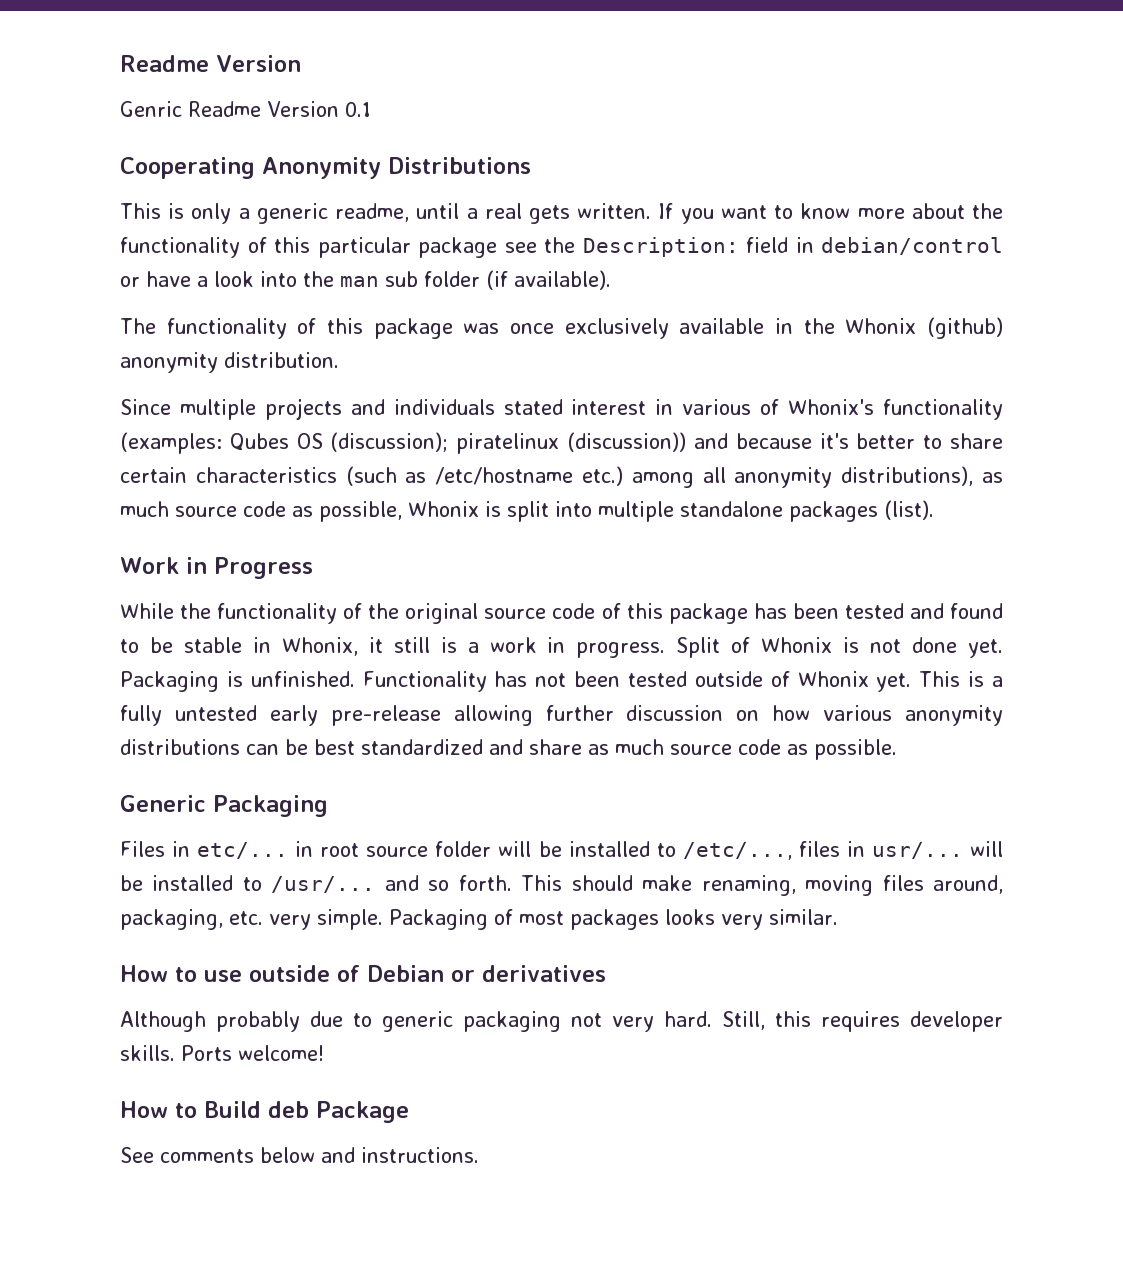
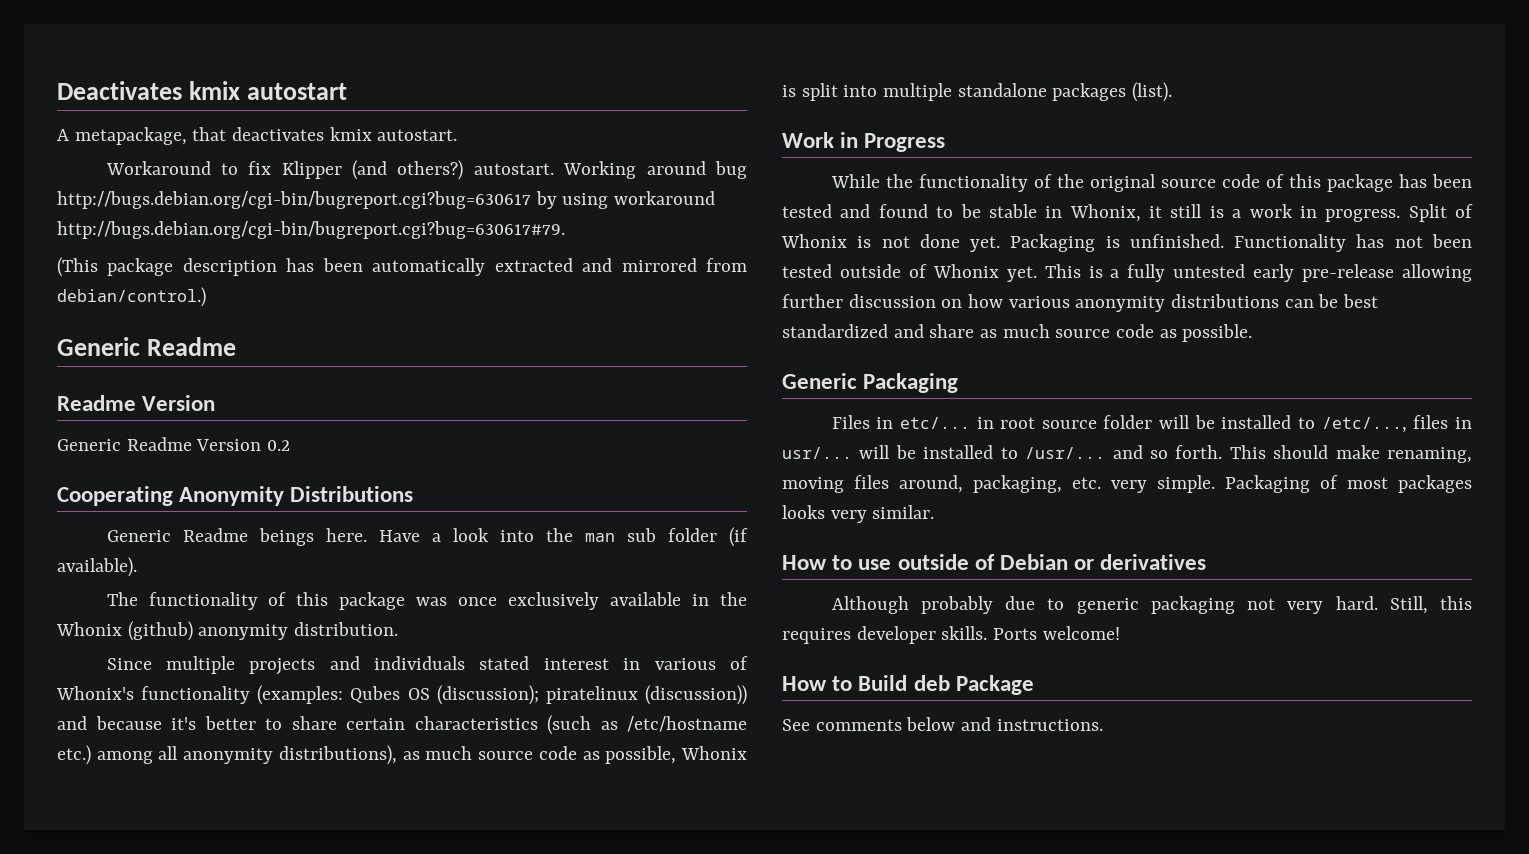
(120, 63) none -> [57,81,348,100] [57,127,458,145] [105,160,747,180] [57,191,716,209] [57,221,565,239] [57,257,748,277] [57,287,206,307] [57,337,237,356] Deactivates kmix autostart // A metapackage, that deactivates kmix autostart. // Workaround to fix Klipper (and others?) autostart. Working around bug http://bugs.debian.org/cgi-bin/bugreport.cgi?bug=630617 by using workaround http://bugs.debian.org/cgi-bin/bugreport.cgi?bug=630617#79. // (This package description has been automatically extracted and mirrored from debian/control.) // Generic Readme //
[120,101,371,117] Genric Readme Version 0.1 -> [57,437,291,451] Generic Readme Version 0.2
[120,203,1003,224] [120,237,1003,258] [120,271,191,287] This is only a generic readme, until a real gets written. If you want to know more about the functionality of this particular package see the Description: field in debian/control or have -> [106,528,420,546] Generic Readme beings here. Have

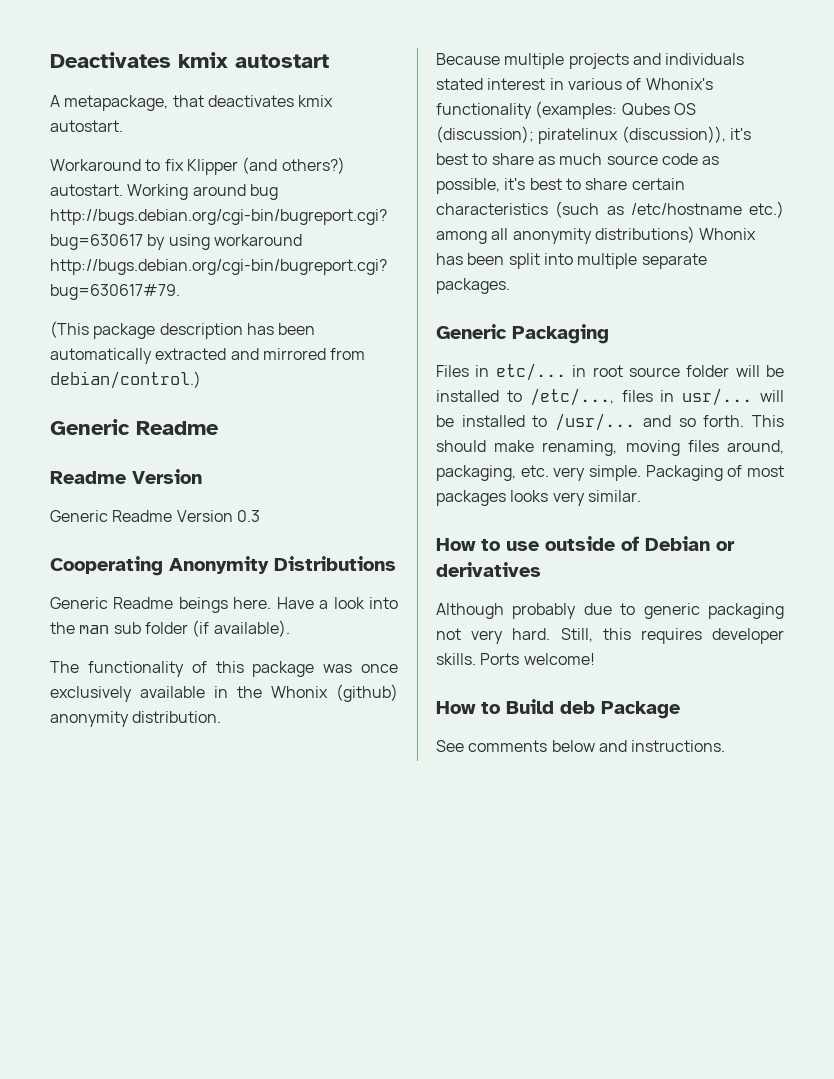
[267,440,291,451] 0.2 -> [236,510,260,522] 0.3
[106,658,152,670] Since -> [436,53,500,65] Because
[644,685,747,705] [57,716,256,730] (discussion)) and because it's better -> [621,126,751,143] [436,153,720,165] [436,178,562,194] (discussion)), it's best to share as much source code as possible, it's best
[278,745,748,765] [782,82,1173,102] [782,132,946,152] [830,174,1472,192] [782,204,1473,222] [781,234,1472,252] [782,264,1472,282] [782,294,1379,312] [782,324,1253,342] distributions), as much source code as possible, Whonix is split into multiple standalone packages (list). // Work in Progress // While the functionality of the original source code of this package has been tested and found to be stable in Whonix, it still is a work in progress. Split of Whonix is not done yet. Packaging is unfinished. Functionality has not been tested outside of Whonix yet. This is a fully untested early pre-release allowing further discussion on how various anonymity distributions can be best standardized and share as much source code as possible. -> [594,226,757,243] [436,253,707,269] [436,278,510,294] distributions) Whonix has been split into multiple separate packages.

